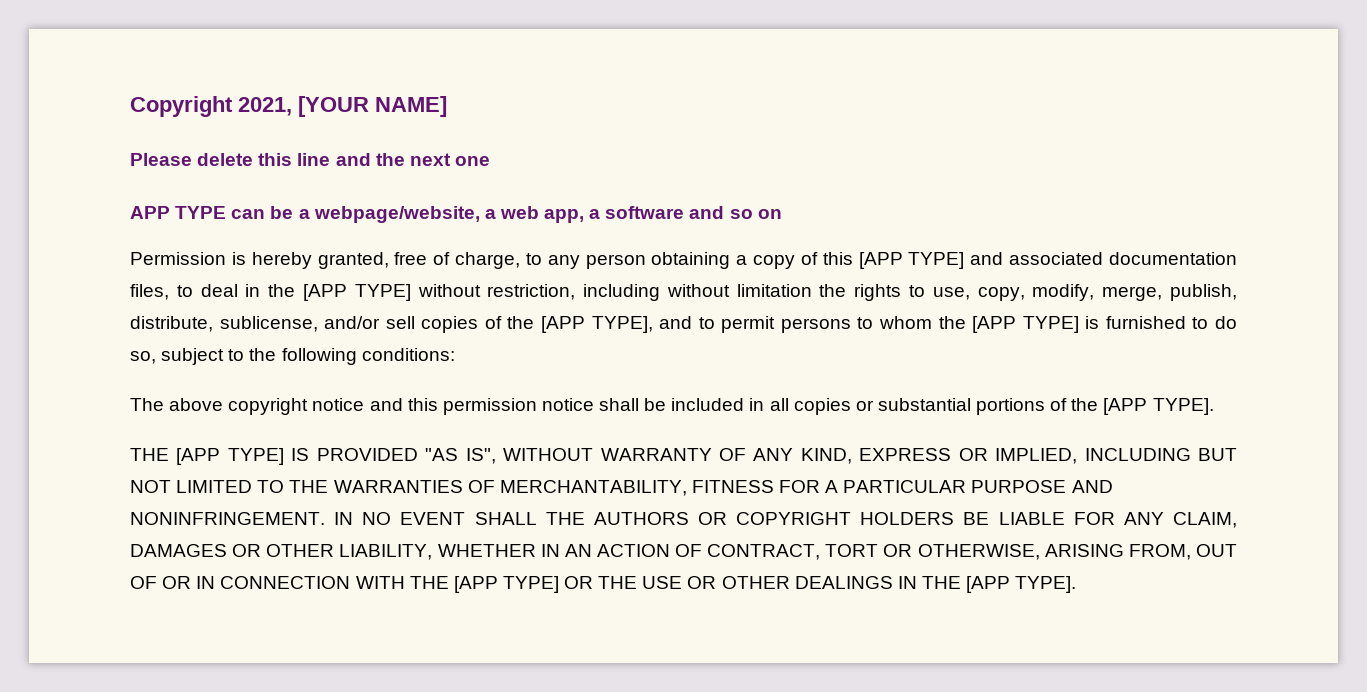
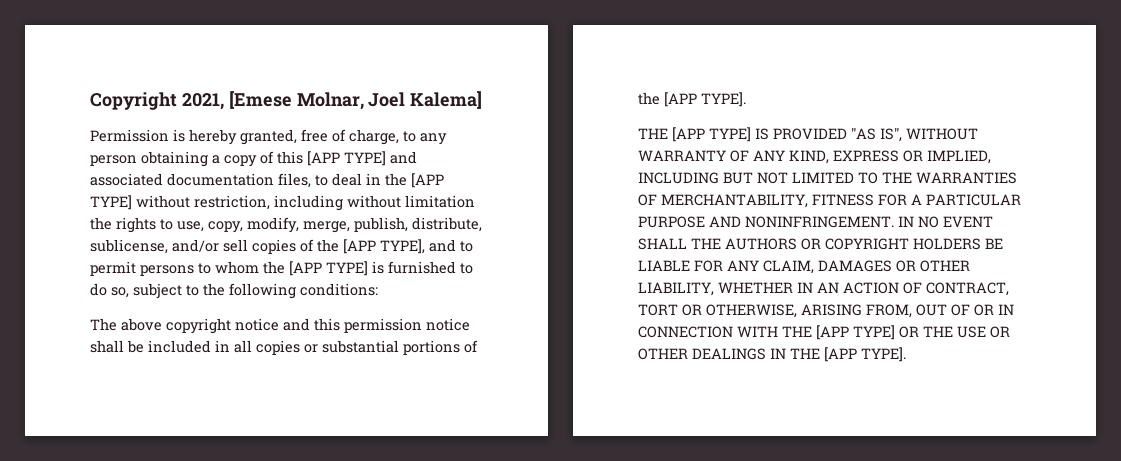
[298,96,447,117] [130,153,490,166] [130,206,782,223] [YOUR NAME] // Please delete this line and the next one // APP TYPE can be a webpage/website, a web app, a software and so on -> [228,91,483,110] [Emese Molnar, Joel Kalema]

